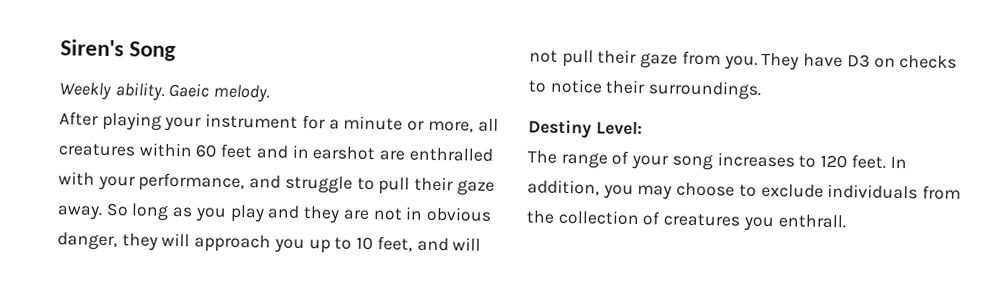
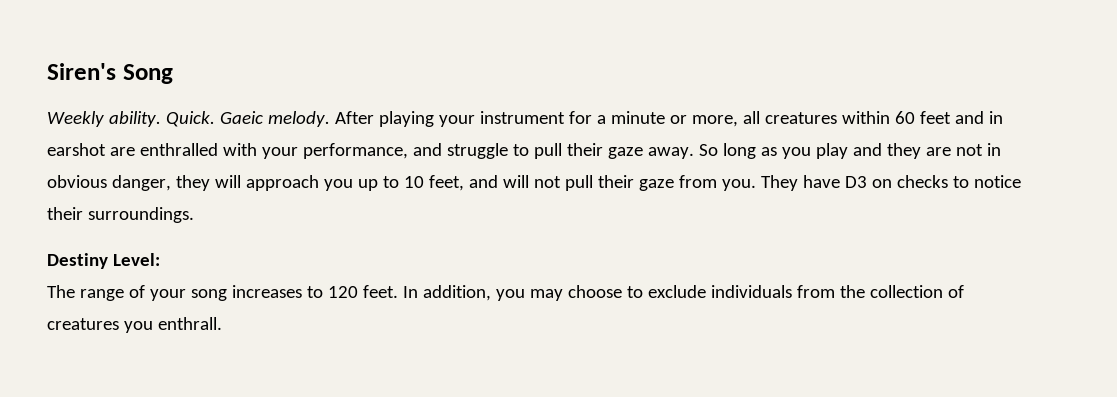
(165, 91) none -> [165,111,215,127] Quick.
(271, 93) // -> (330, 119) none

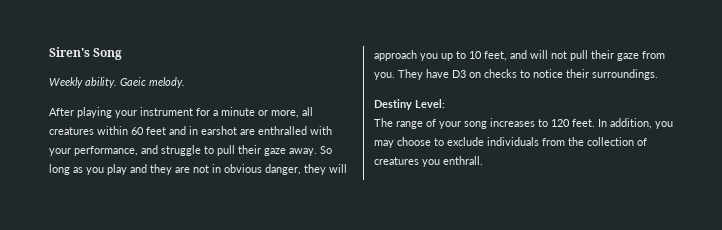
[165,111,215,127] Quick. -> (117, 82) none
(330, 119) none -> (185, 82) //

